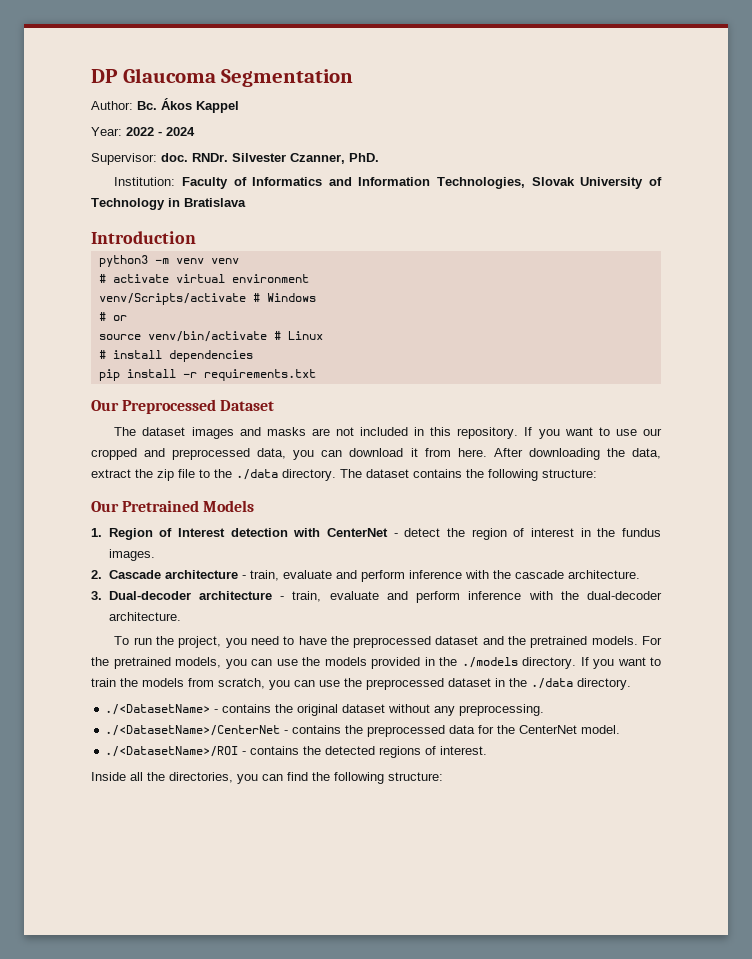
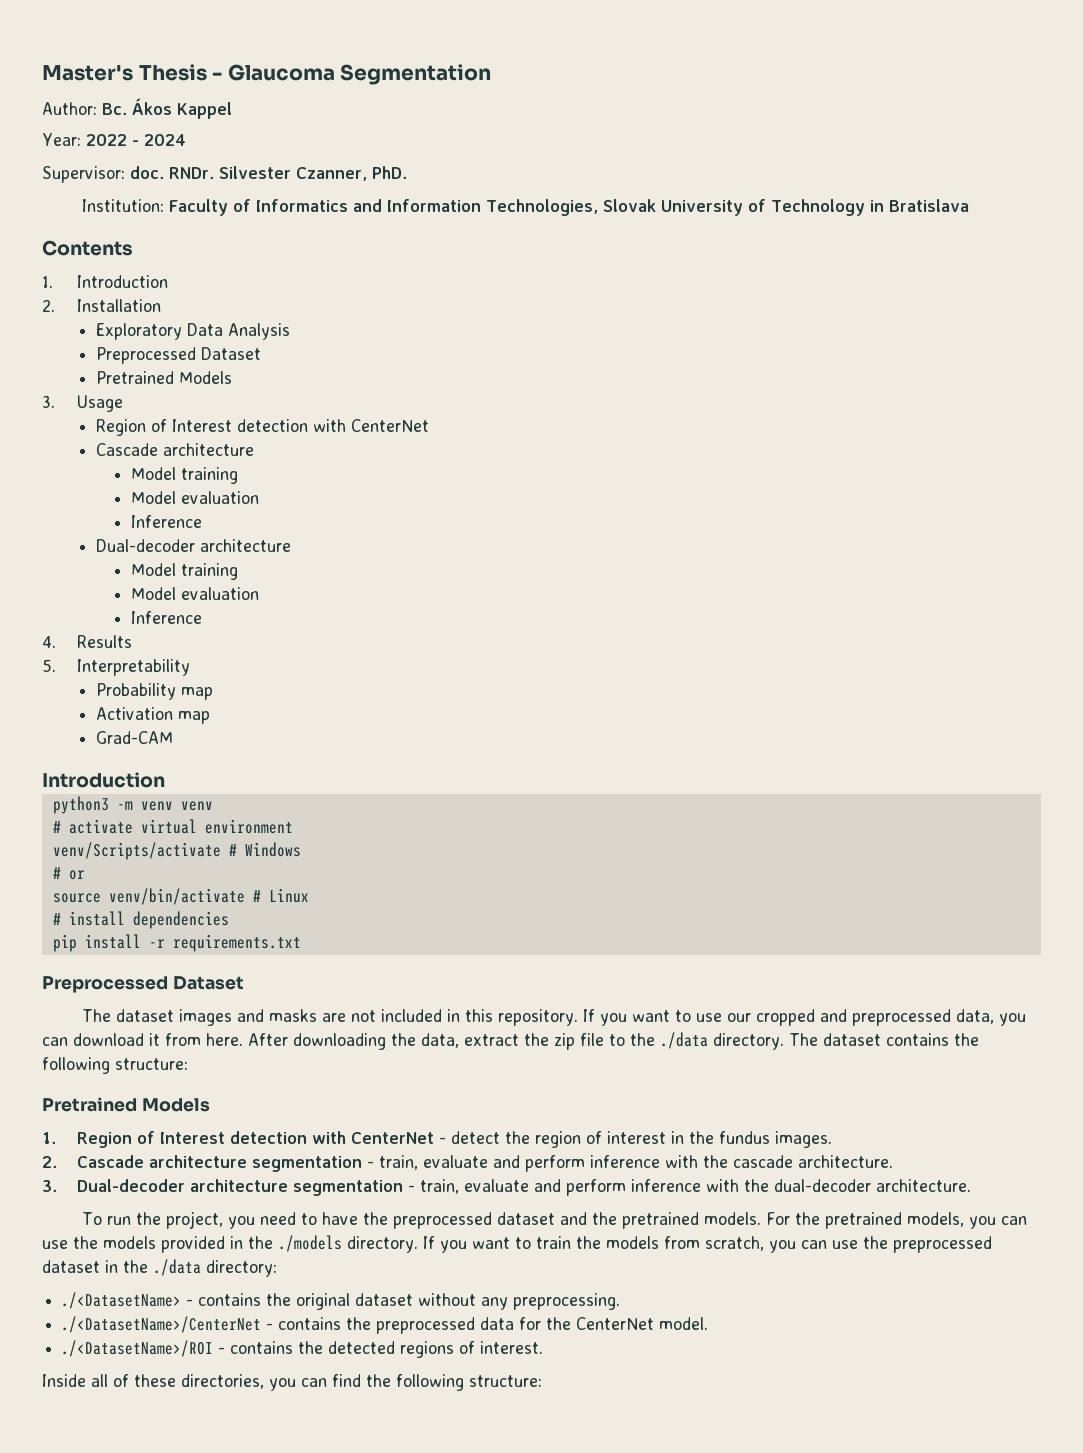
[91,69,118,83] DP -> [42,64,223,81] Master's Thesis -
(246, 202) none -> [42,240,133,256] [42,275,168,288] [42,299,161,312] [96,323,291,340] [96,347,262,364] [96,371,233,384] [42,395,123,412] [96,419,430,436] [96,443,255,456] [130,467,238,484] [130,491,259,504] [130,515,202,528] [96,539,292,552] [130,563,238,580] [130,587,259,600] [130,611,202,624] [42,635,132,648] [42,659,190,676] [96,683,214,700] [96,707,211,724] [96,731,174,744] // Contents // 1. Introduction // 2. Installation // Exploratory Data Analysis // Preprocessed Dataset // Pretrained Models // 3. Usage // Region of Interest detection with CenterNet // Cascade architecture // Model training // Model evaluation // Inference // Dual-decoder architecture // Model training // Model evaluation // Inference // 4. Results // 5. Interpretability // Probability map // Activation map // Grad-CAM
[91,400,119,411] Our -> (301, 943) none
[91,501,119,512] Our -> (188, 1064) none
(238, 574) none -> [251,1156,362,1172] segmentation
(272, 595) none -> [292,1180,403,1196] segmentation
[577,678,631,690] directory. -> [206,1260,277,1277] directory:
[147,772,165,781] the -> [113,1374,176,1387] of these

